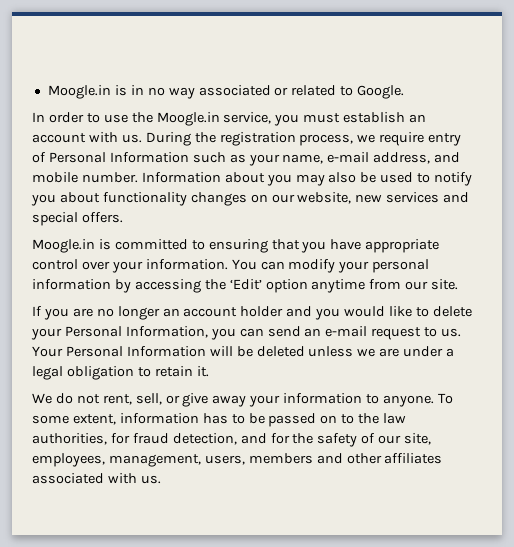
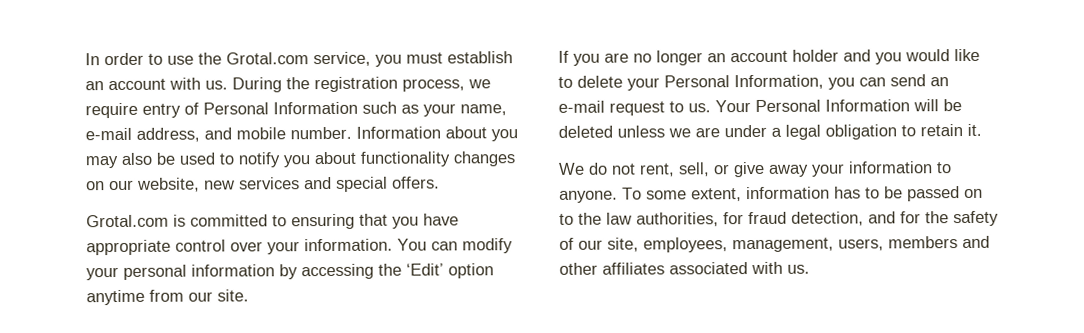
[47,85,405,99] Moogle.in is in no way associated or related to Google. // -> (85, 59) none
[156,112,220,126] Moogle.in -> [226,52,309,65] Grotal.com
[32,239,95,253] Moogle.in -> [86,214,169,228] Grotal.com

